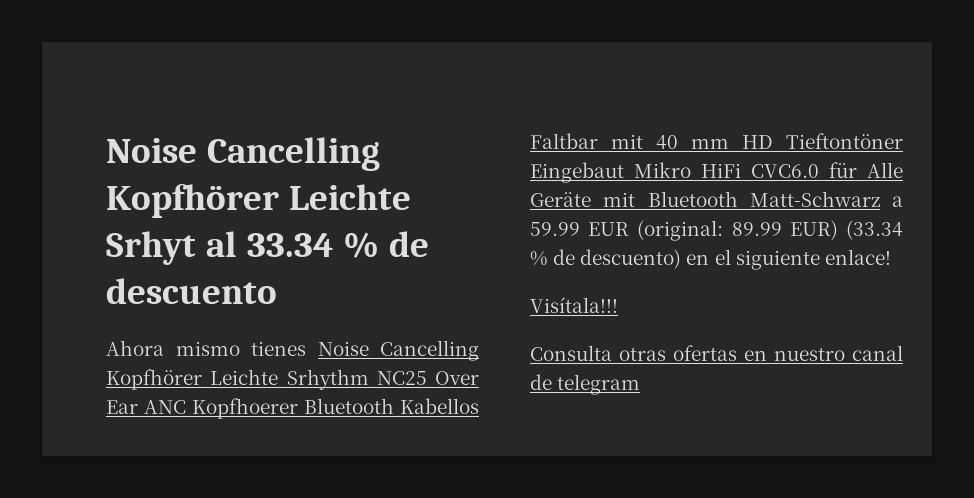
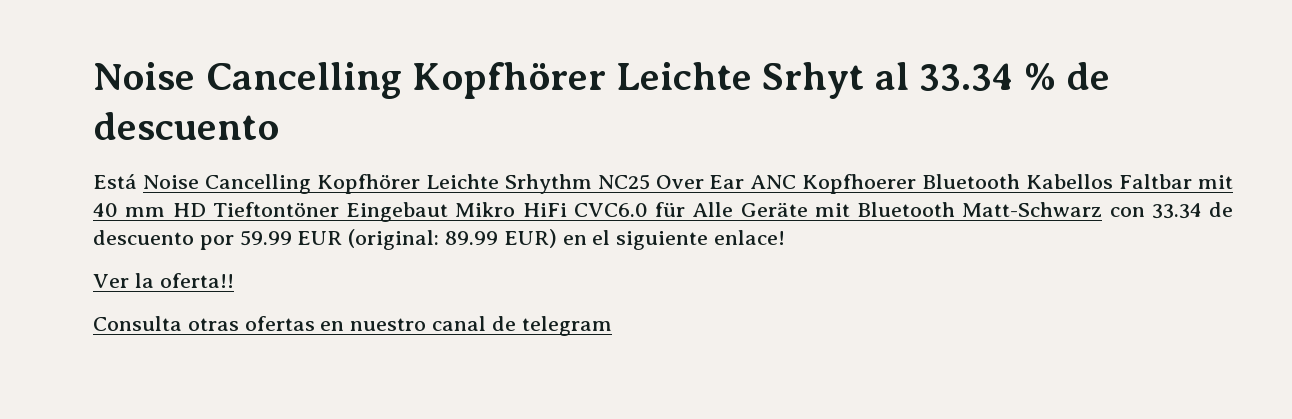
[106,340,306,356] Ahora mismo tienes -> [93,174,137,189] Está
[892,196,903,207] a -> [1109,202,1233,219] [93,230,234,250] con 33.34 de descuento por
[846,220,903,240] [530,249,682,269] (33.34 % de descuento) -> (557, 238) none
[530,297,618,313] Visítala!!! -> [93,273,234,288] Ver la oferta!!

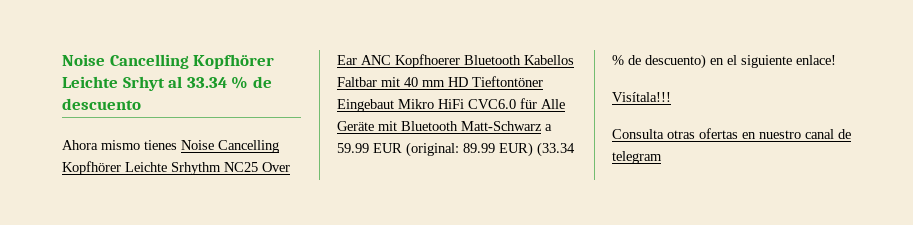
[93,174,137,189] Está -> [62,140,177,150] Ahora mismo tienes
[1109,202,1233,219] [93,230,234,250] con 33.34 de descuento por -> [545,124,552,131] a
(557, 238) none -> [537,142,575,157] [612,54,706,69] (33.34 % de descuento)
[93,273,234,288] Ver la oferta!! -> [612,92,671,102] Visítala!!!

